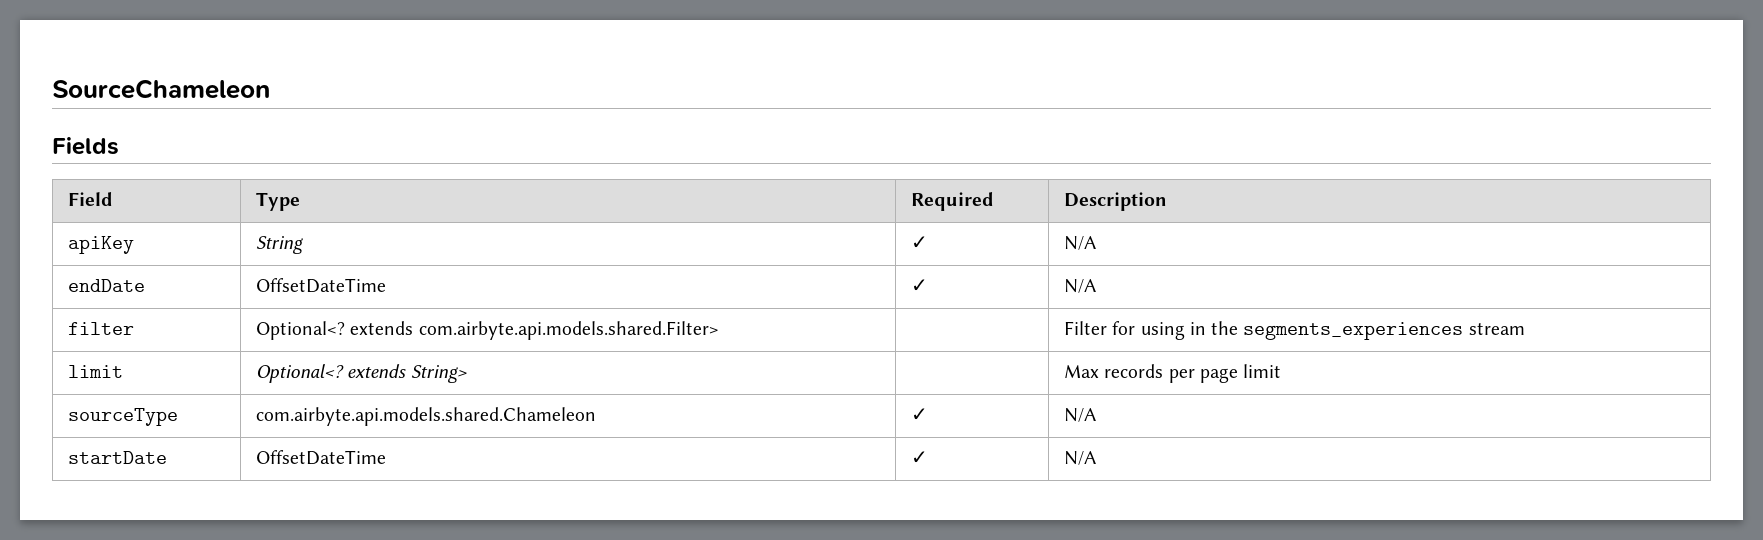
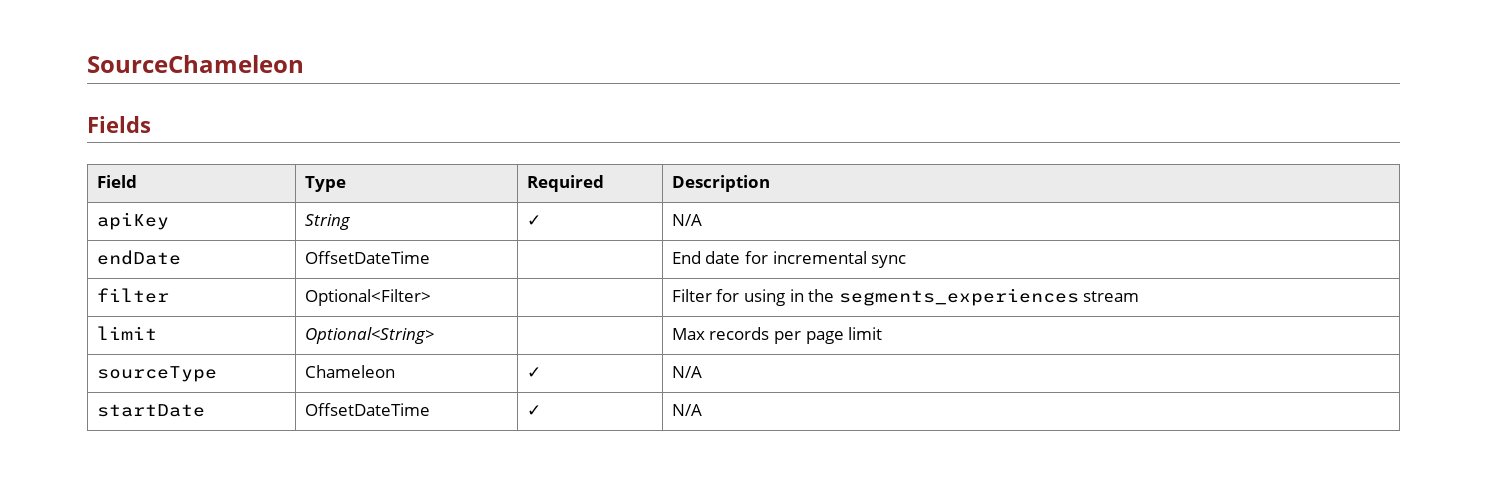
[911,279,929,292] [1064,279,1097,293] [68,322,135,335] [256,321,719,340] ✓ | N/A // filter | Optional<? extends com.airbyte.api.models.shared.Filter> -> [671,251,907,268] [96,288,169,303] [304,289,431,306] | End date for incremental sync // filter | Optional<Filter>
[256,364,467,383] Optional<? extends String> -> [304,327,434,344] Optional<String>
[256,407,597,426] com.airbyte.api.models.shared.Chameleon -> [304,365,395,378] Chameleon

